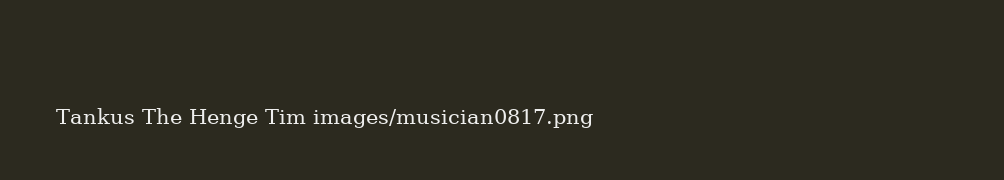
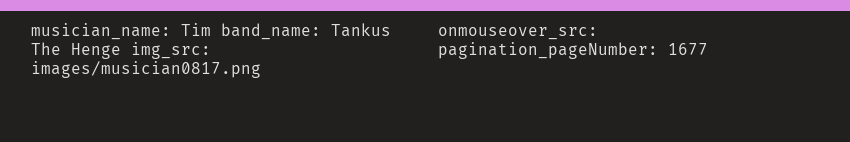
[56,108,593,128] Tankus The Henge Tim images/musician0817.png -> [31,23,391,40] [31,42,211,59] [31,61,261,78] [438,27,598,40] [438,42,708,59] musician_name: Tim band_name: Tankus The Henge img_src: images/musician0817.png onmouseover_src: pagination_pageNumber: 1677

